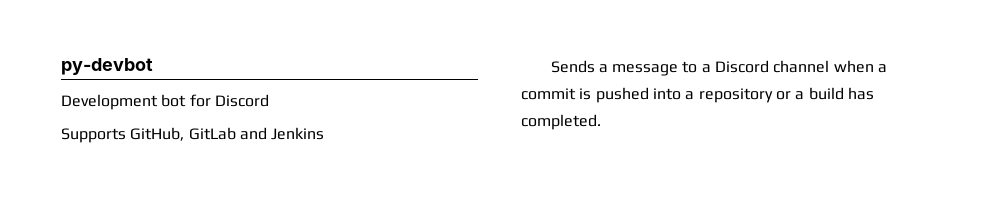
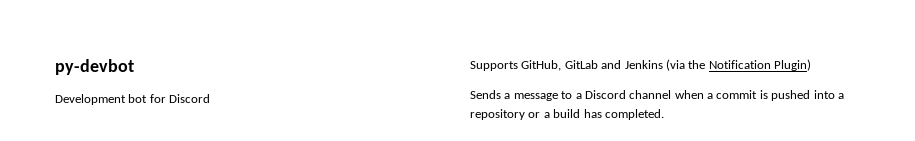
(325, 133) none -> [665,59,811,71] (via the Notification Plugin)

